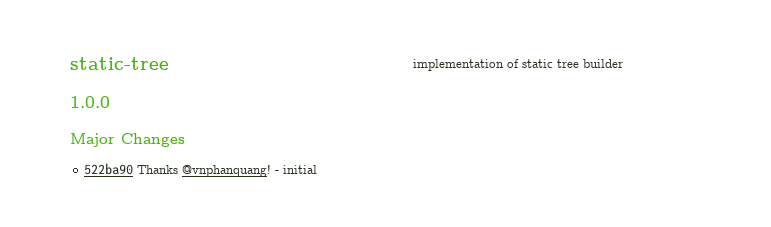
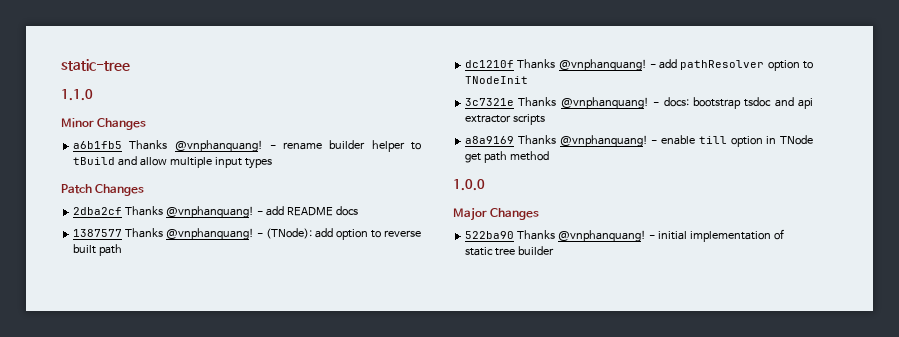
(169, 63) none -> [61,89,93,101] [61,118,147,130] [73,140,421,152] [73,156,272,169] [61,184,145,196] [73,206,358,218] [73,228,422,240] [73,244,123,256] [465,59,813,71] [465,76,529,84] [465,97,813,109] [465,114,546,125] [465,135,813,147] [465,151,550,163] // 1.1.0 // Minor Changes // a6b1fb5 Thanks @vnphanquang! - rename builder helper to tBuild and allow multiple input types // Patch Changes // 2dba2cf Thanks @vnphanquang! - add README docs // 1387577 Thanks @vnphanquang! - (TNode): add option to reverse built path // dc1210f Thanks @vnphanquang! - add pathResolver option to TNodeInit // 3c7321e Thanks @vnphanquang! - docs: bootstrap tsdoc and api extractor scripts // a8a9169 Thanks @vnphanquang! - enable till option in TNode get path method

